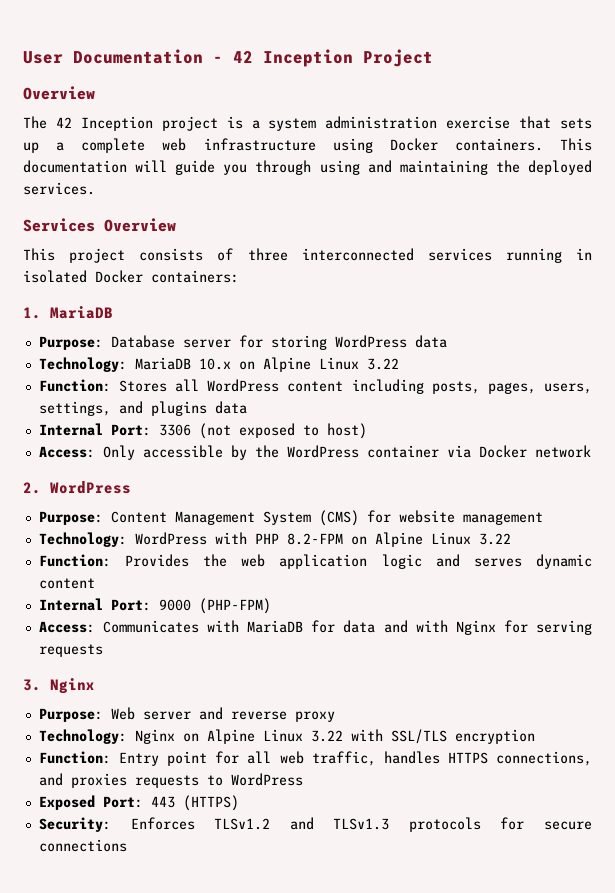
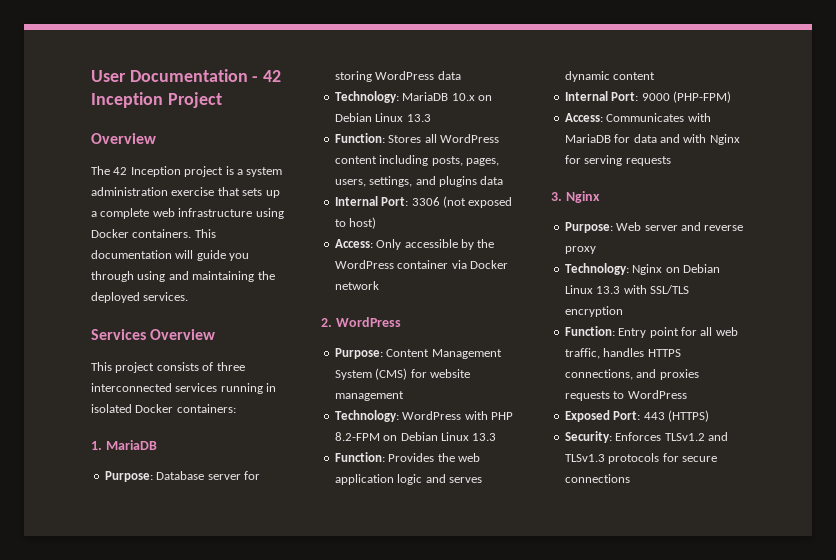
[262,357,399,372] Alpine Linux 3.22 -> [334,113,431,122] Debian Linux 13.3
[374,532,511,547] Alpine Linux 3.22 -> [400,432,497,441] Debian Linux 13.3
[206,729,343,744] Alpine Linux 3.22 -> [682,264,720,273] [564,285,621,294] Debian Linux 13.3

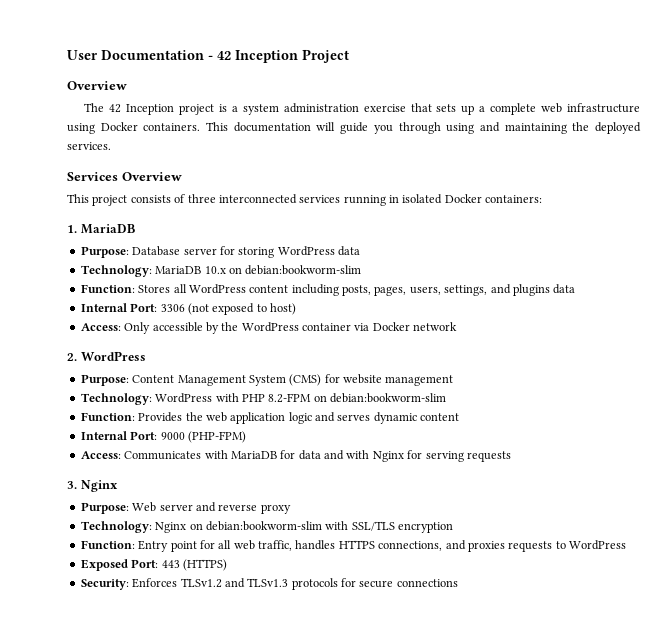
[334,113,431,122] Debian Linux 13.3 -> [245,265,362,275] debian:bookworm-slim
[400,432,497,441] Debian Linux 13.3 -> [330,393,446,403] debian:bookworm-slim
[682,264,720,273] [564,285,621,294] Debian Linux 13.3 -> [205,521,322,531] debian:bookworm-slim

